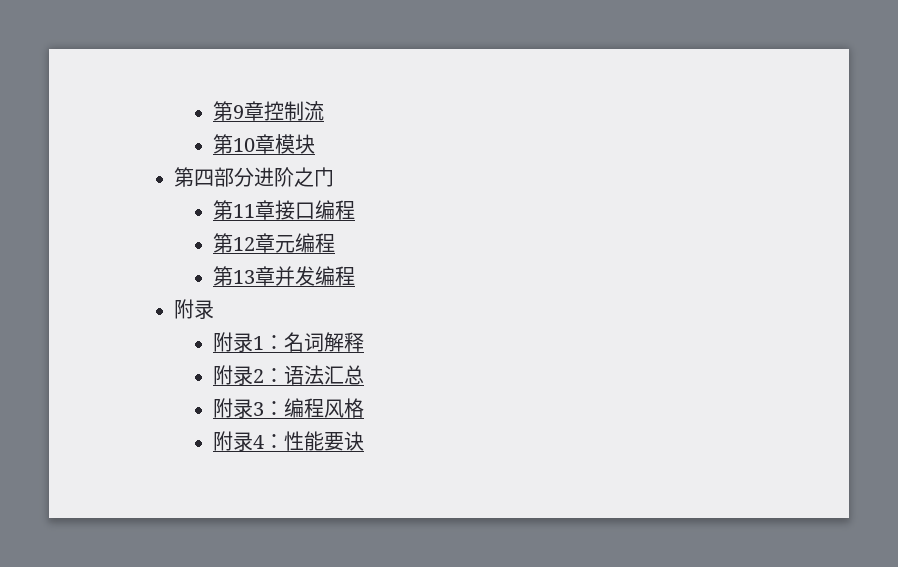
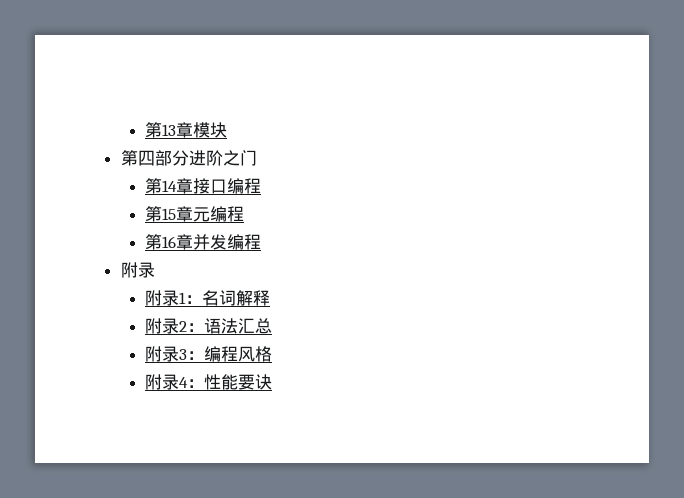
[213,101,325,121] [213,134,256,154] 第9章控制流 // 第10 -> [145,122,177,138] 第13
[233,204,256,218] 11 -> [162,180,178,192] 14
[233,237,256,251] 12 -> [162,208,177,220] 15
[233,270,256,284] 13 -> [162,236,177,248] 16

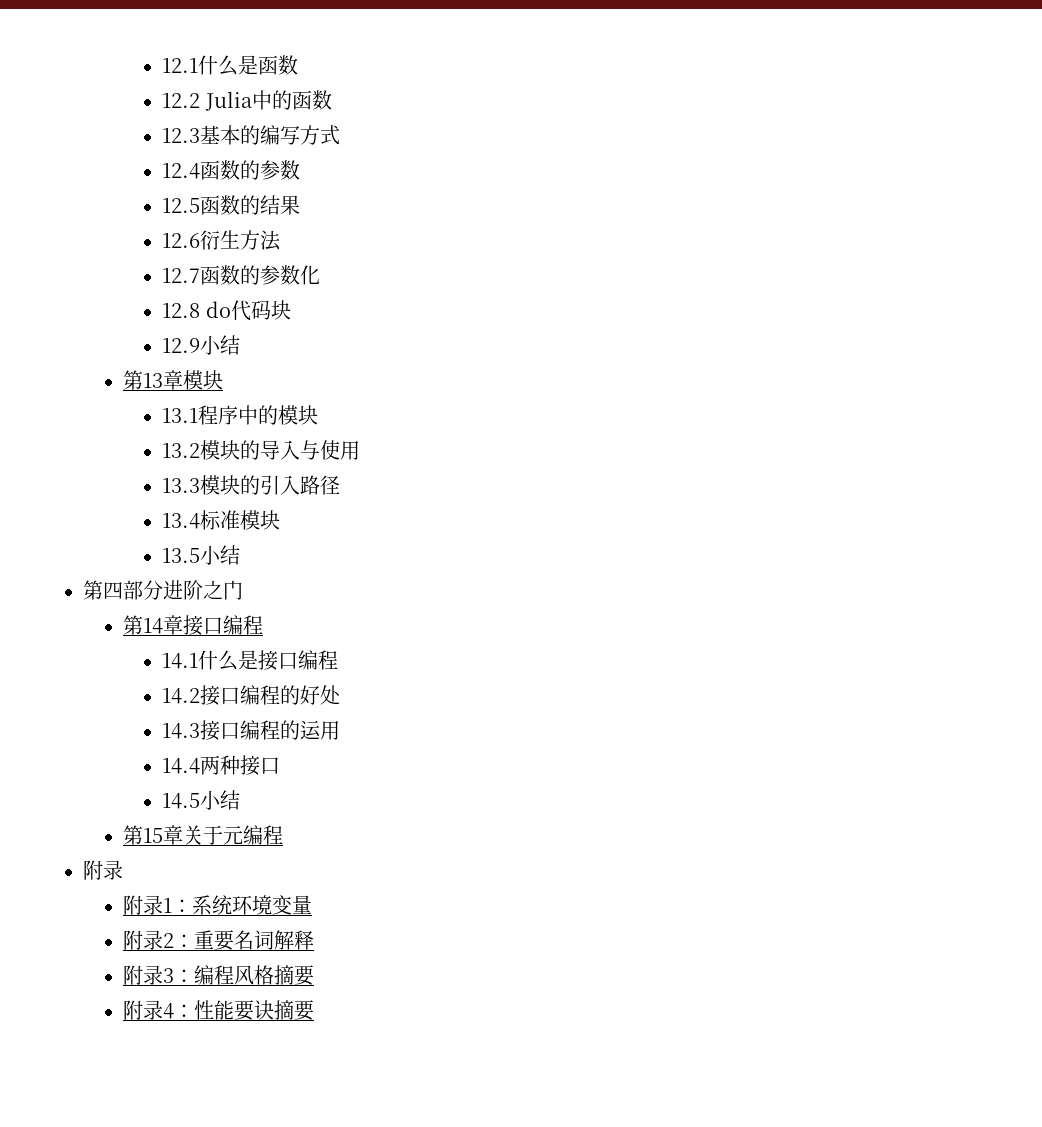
[145,122,228,138] 第13章模块 -> [162,55,299,76] [162,90,332,111] [162,125,341,145] [162,160,301,180] [162,195,301,215] [162,230,282,251] [162,265,321,285] [162,300,291,321] [162,335,241,355] [122,370,223,390] [162,405,319,425] [162,440,361,460] [162,475,341,495] [162,510,281,530] [162,545,241,565] 12.1什么是函数 // 12.2 Julia中的函数 // 12.3基本的编写方式 // 12.4函数的参数 // 12.5函数的结果 // 12.6衍生方法 // 12.7函数的参数化 // 12.8 do代码块 // 12.9小结 // 第13章模块 // 13.1程序中的模块 // 13.2模块的导入与使用 // 13.3模块的引入路径 // 13.4标准模块 // 13.5小结
(262, 186) none -> [162,650,339,671] [162,685,341,706] [162,720,341,741] [162,755,281,776] [162,790,241,810] // 14.1什么是接口编程 // 14.2接口编程的好处 // 14.3接口编程的运用 // 14.4两种接口 // 14.5小结
(194, 214) none -> [182,825,223,845] 关于
[145,234,262,250] // 第16章并发编程 -> (283, 835) none
[202,290,271,306] 名词解释 -> [191,895,312,915] 系统环境变量
[204,318,273,334] 语法汇总 -> [193,930,314,951] 重要名词解释
(273, 354) none -> [273,965,314,986] 摘要
(273, 382) none -> [273,1000,314,1021] 摘要

